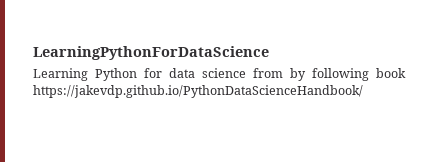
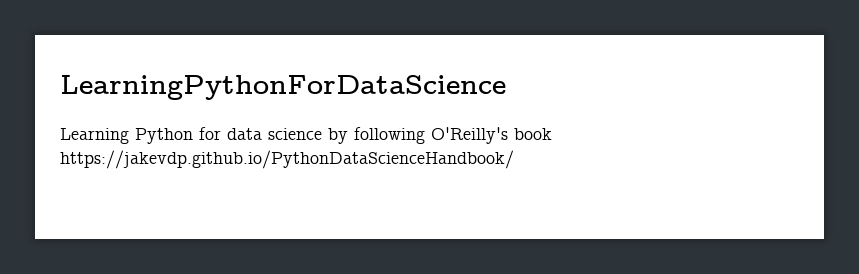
[253,68,283,78] from -> (322, 134) none
(369, 74) none -> [431,127,508,144] O'Reilly's

